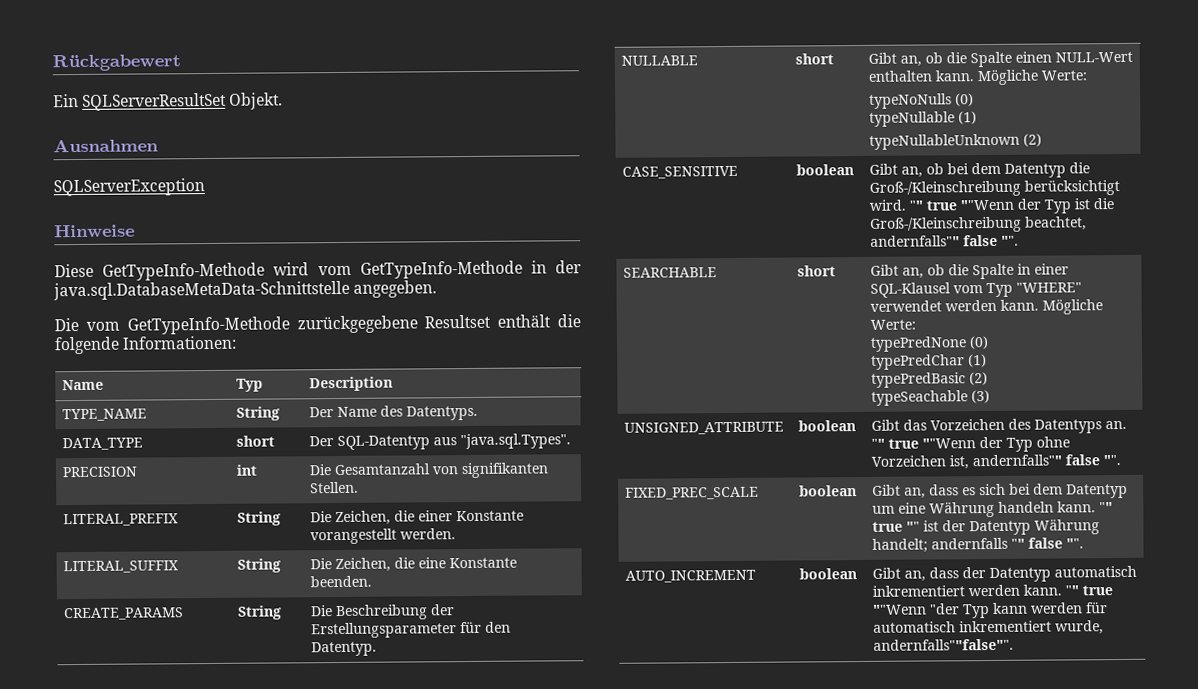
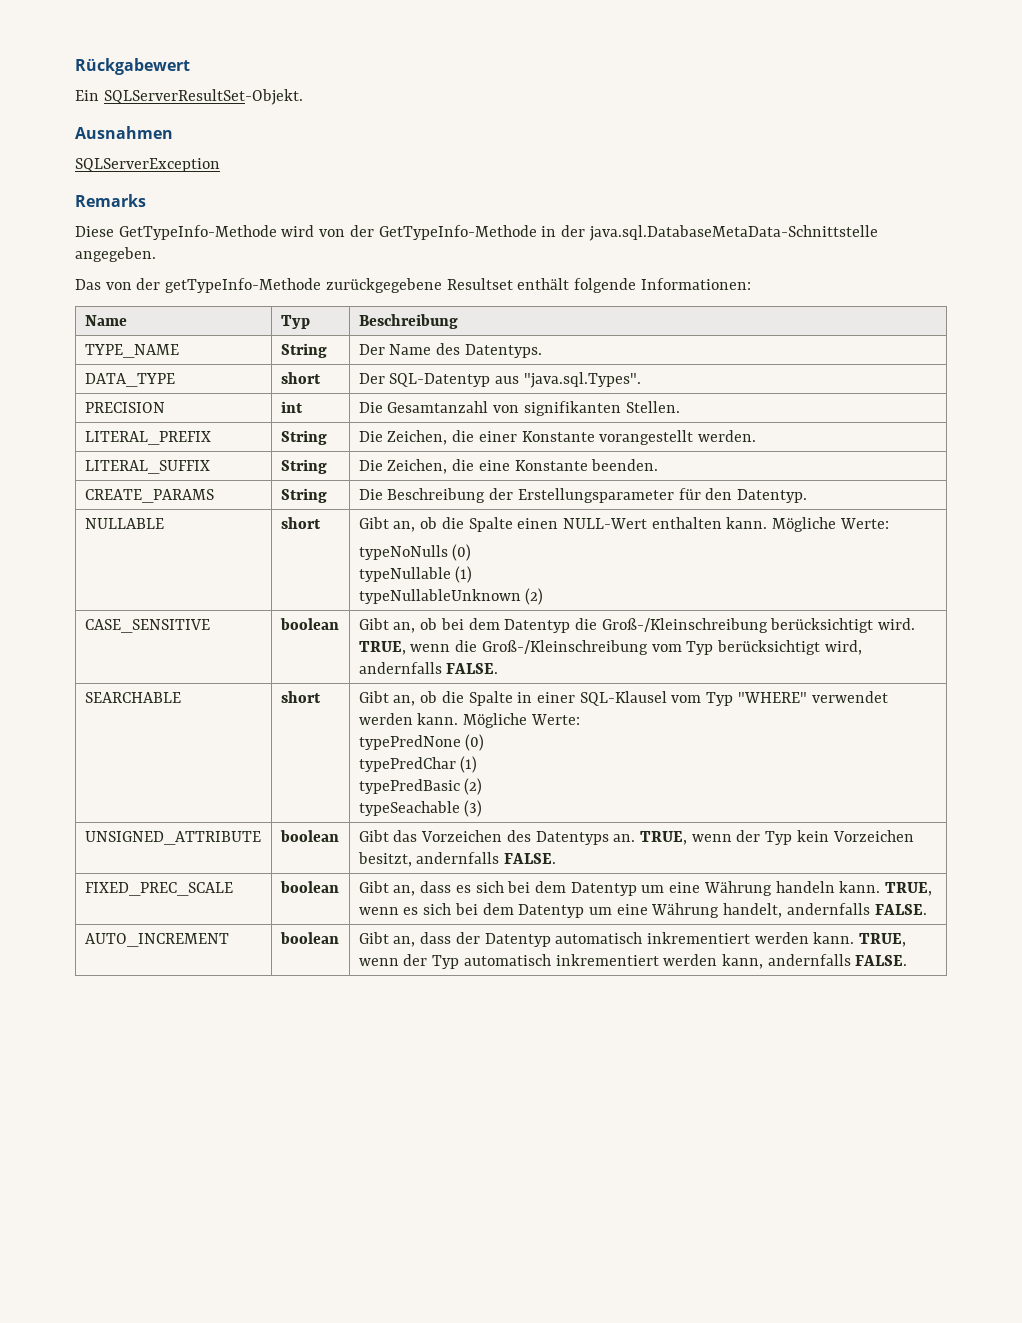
[82,92,284,111] SQLServerResultSet Objekt. -> [103,89,303,105] SQLServerResultSet-Objekt.
[54,224,135,238] Hinweise -> [75,194,146,207] Remarks
[317,265,352,276] vom -> [319,225,374,237] von der
[54,316,290,335] Die vom GetTypeInfo-Methode -> [75,278,322,293] Das von der getTypeInfo-Methode
[557,314,581,328] die -> (570, 284) none
[309,376,394,392] Description -> [358,314,458,329] Beschreibung
[909,198,1115,214] [870,216,1088,233] [870,234,1020,247] "" true ""Wenn der Typ ist die Groß-/Kleinschreibung beachtet, andernfalls"" false "". -> [358,640,862,655] [358,662,499,674] TRUE, wenn die Groß-/Kleinschreibung vom Typ berücksichtigt wird, andernfalls FALSE.
[871,436,1071,452] [871,454,1122,470] "" true ""Wenn der Typ ohne Vorzeichen ist, andernfalls"" false "". -> [640,830,914,845] [357,852,557,867] TRUE, wenn der Typ kein Vorzeichen besitzt, andernfalls FALSE.
[1099,502,1114,513] [872,519,1101,536] [872,537,1085,553] "" true "" ist der Datentyp Währung handelt; andernfalls "" false "". -> [885,882,933,896] [358,903,927,918] TRUE, wenn es sich bei dem Datentyp um eine Währung handelt, andernfalls FALSE.
[1065,585,1114,596] [873,602,1109,619] [873,620,1105,635] [873,638,1015,651] "" true ""Wenn "der Typ kann werden für automatisch inkrementiert wurde, andernfalls""false"". -> [859,933,907,947] [358,954,908,969] TRUE, wenn der Typ automatisch inkrementiert werden kann, andernfalls FALSE.

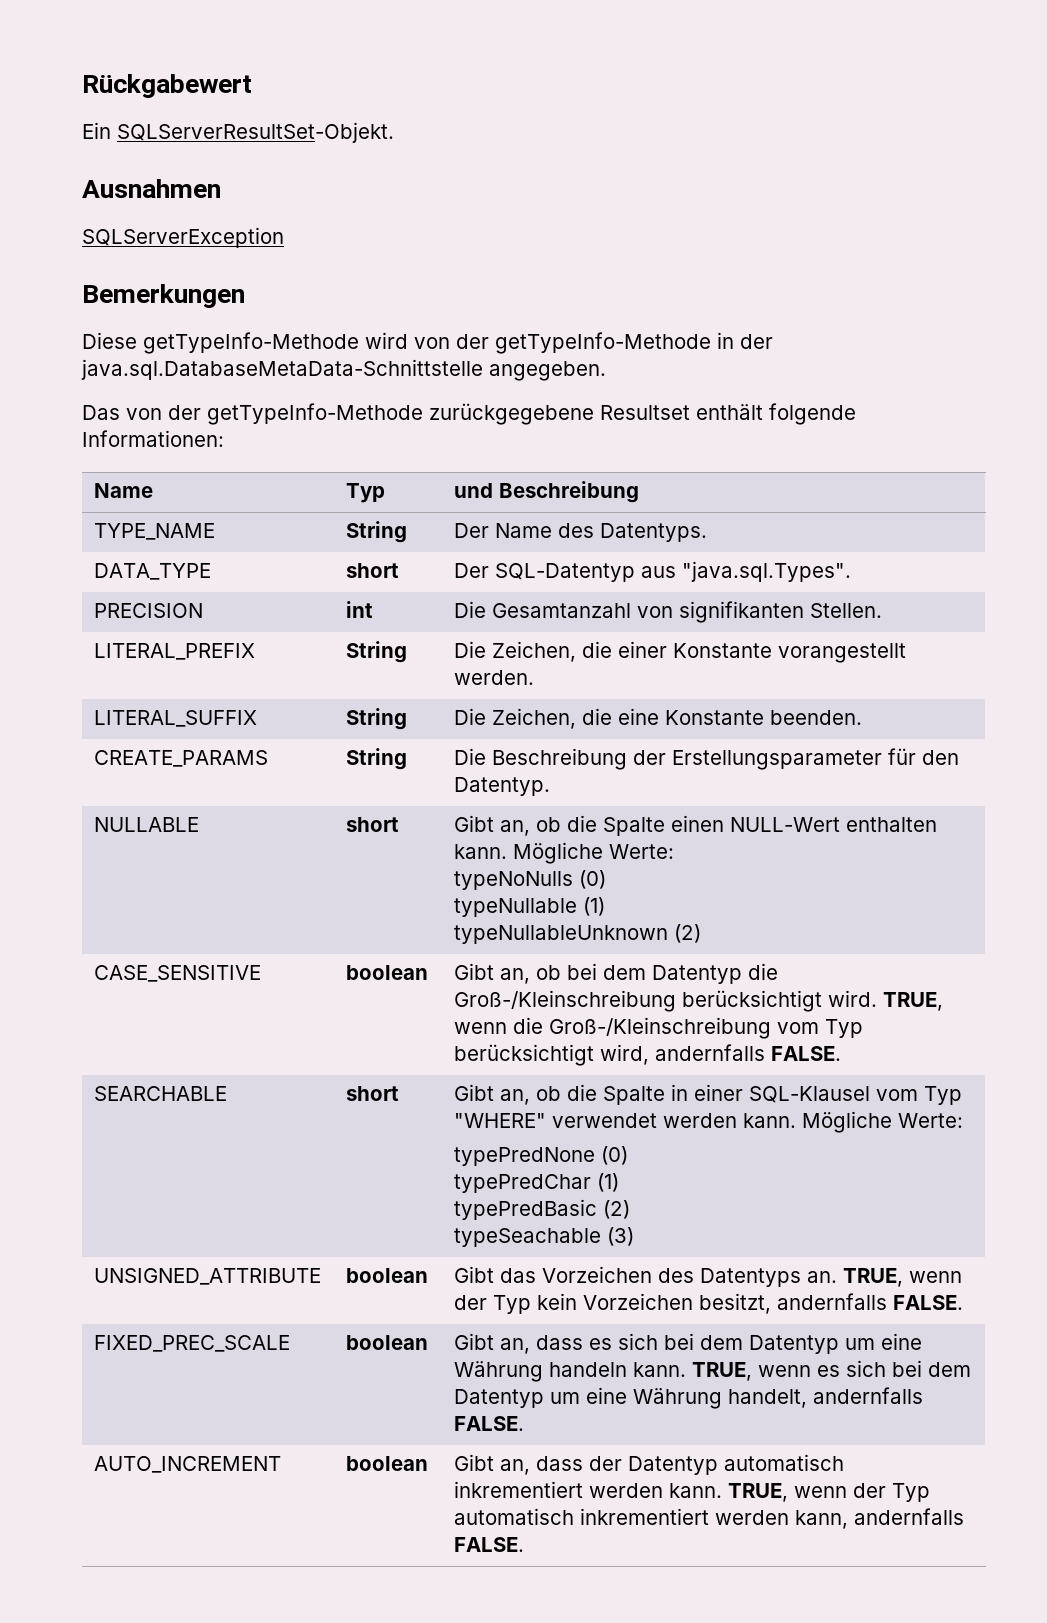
[75,194,146,207] Remarks -> [82,284,245,308] Bemerkungen
[118,225,277,240] GetTypeInfo-Methode -> [143,332,359,354] getTypeInfo-Methode
[378,225,537,240] GetTypeInfo-Methode -> [495,332,711,354] getTypeInfo-Methode
(310, 322) none -> [454,483,494,498] und

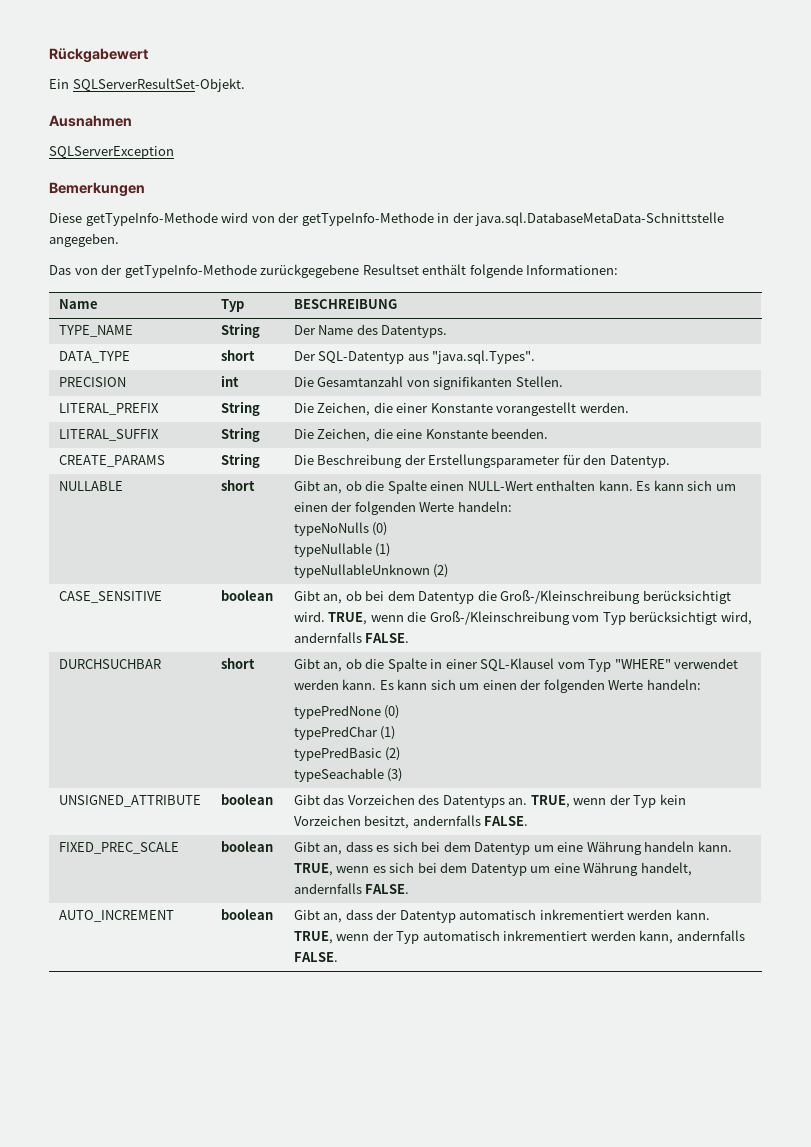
[454,481,639,503] und Beschreibung -> [293,299,397,309] BESCHREIBUNG
[513,842,675,864] Mögliche Werte: -> [636,480,736,491] [293,501,512,515] Es kann sich um einen der folgenden Werte handeln:
[94,1086,228,1101] SEARCHABLE -> [58,659,161,669] DURCHSUCHBAR
[802,1111,964,1133] Mögliche Werte: -> [379,679,701,693] Es kann sich um einen der folgenden Werte handeln:

